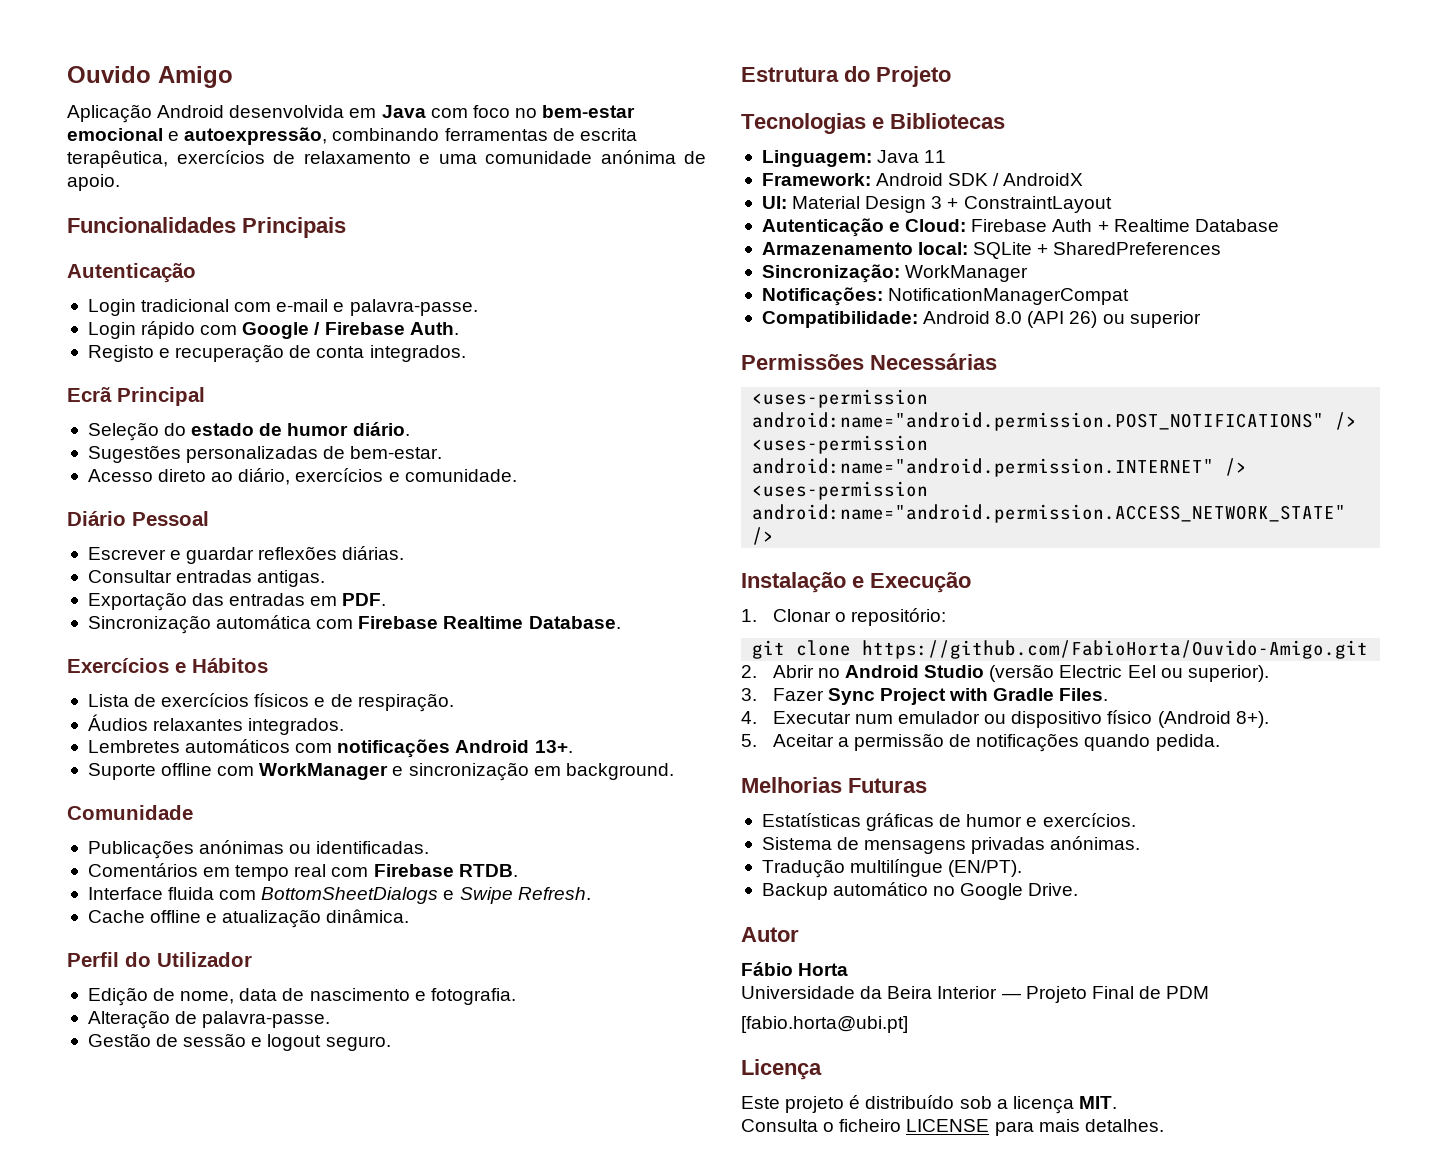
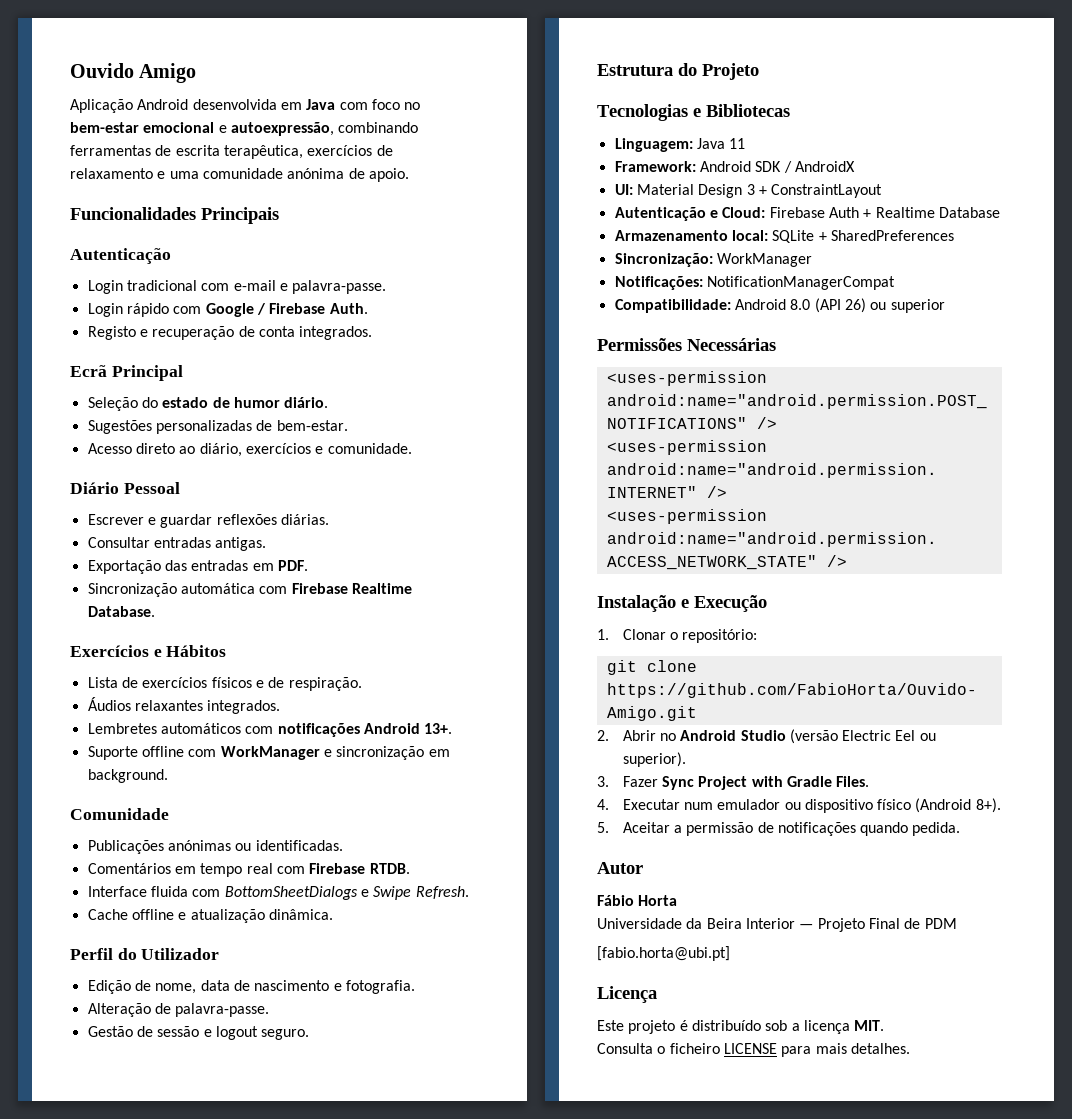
[741,777,927,793] [761,813,1136,831] [761,836,1141,854] [761,859,1023,878] [761,882,1079,900] // Melhorias Futuras // Estatísticas gráficas de humor e exercícios. // Sistema de mensagens privadas anónimas. // Tradução multilíngue (EN/PT). // Backup automático no Google Drive. -> (961, 829) none

